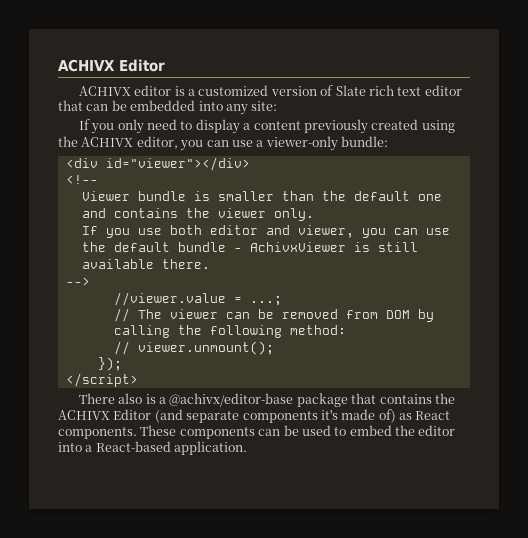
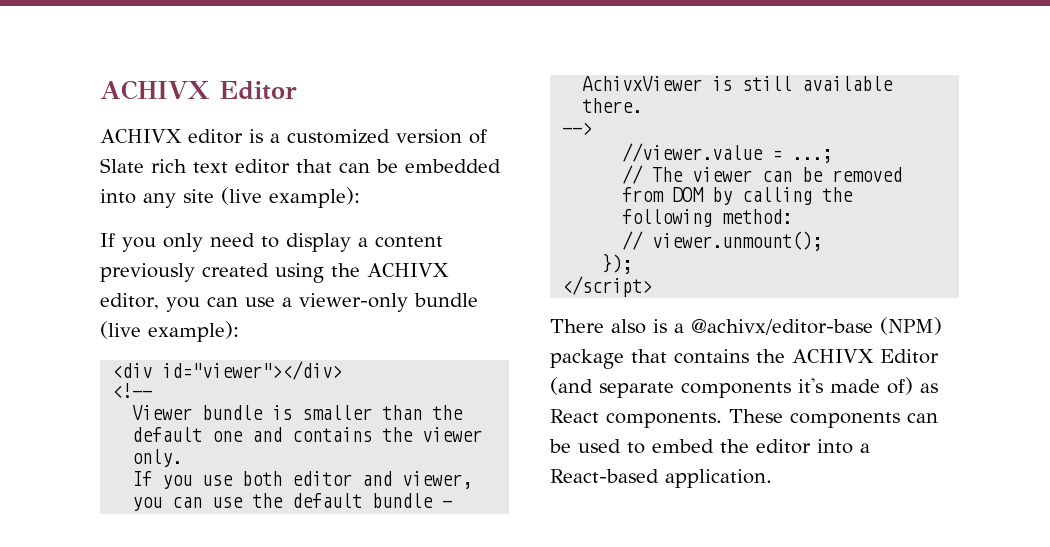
[251,101,278,111] site: -> [183,187,360,208] site (live example):
[341,136,388,147] bundle: -> [413,293,478,307] [100,321,239,342] bundle (live example):
(294, 400) none -> [880,317,942,335] (NPM)

